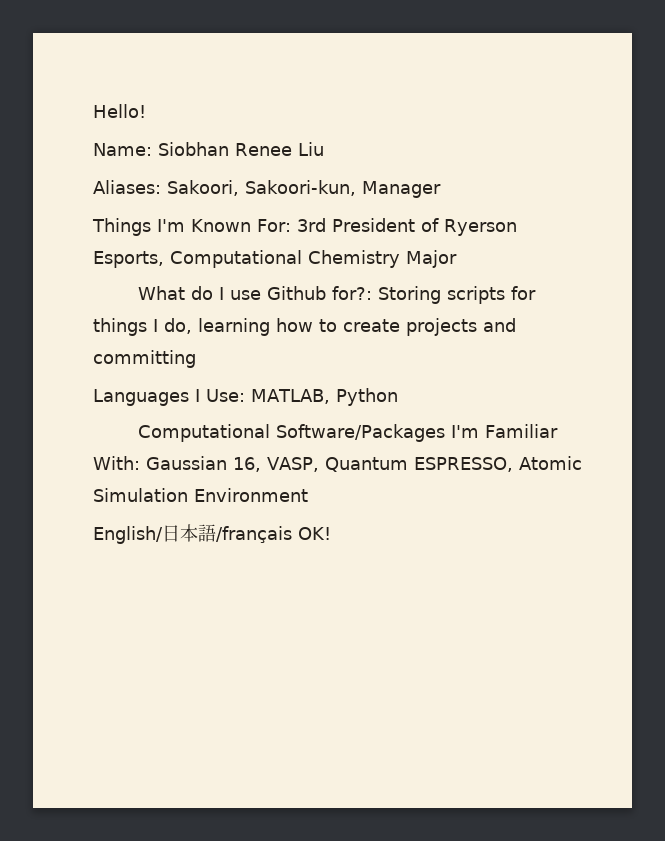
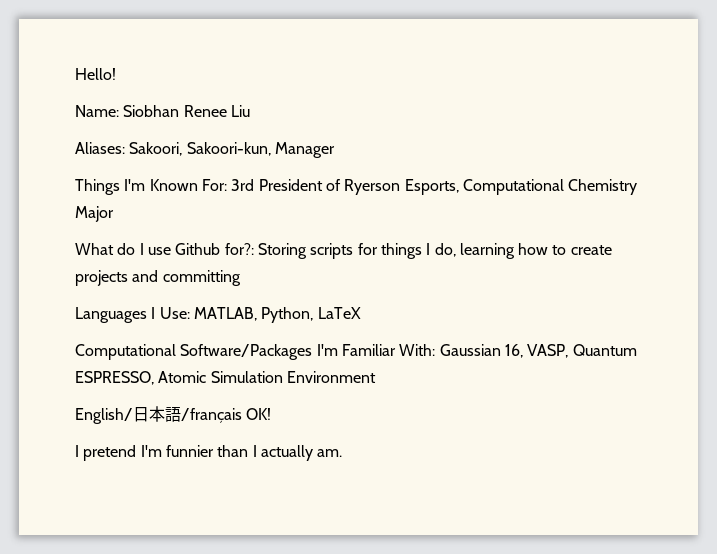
[335,388,398,406] Python -> [261,307,361,323] Python, LaTeX
(331, 533) none -> [75,445,343,461] // I pretend I'm funnier than I actually am.

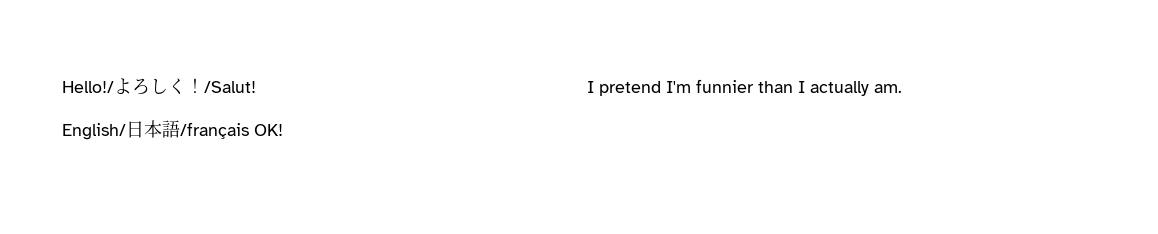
[75,68,116,80] [75,105,250,117] [75,142,335,158] [75,179,638,195] [75,206,114,222] [75,243,612,259] [75,270,241,286] [75,307,361,323] [75,344,637,360] [75,371,376,385] Hello! // Name: Siobhan Renee Liu // Aliases: Sakoori, Sakoori-kun, Manager // Things I'm Known For: 3rd President of Ryerson Esports, Computational Chemistry Major // What do I use Github for?: Storing scripts for things I do, learning how to create projects and committing // Languages I Use: MATLAB, Python, LaTeX // Computational Software/Packages I'm Familiar With: Gaussian 16, VASP, Quantum ESPRESSO, Atomic Simulation Environment -> [62,78,256,95] Hello!/よろしく！/Salut!

